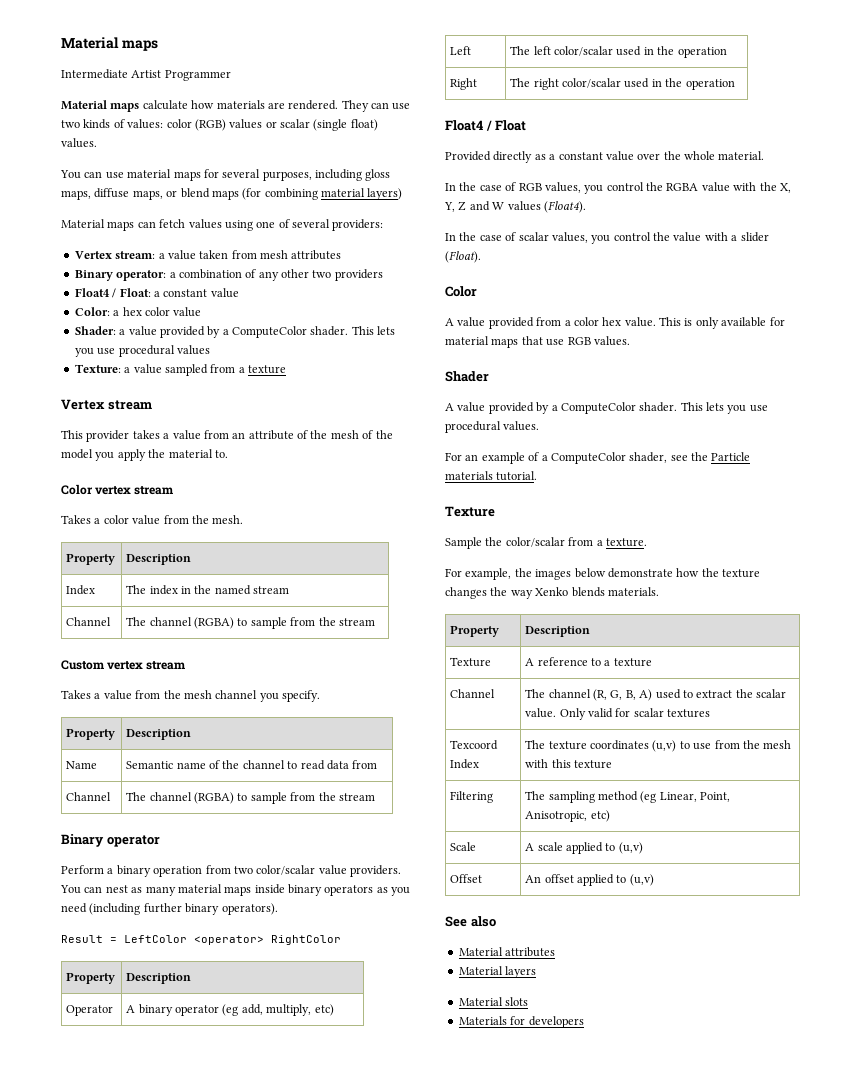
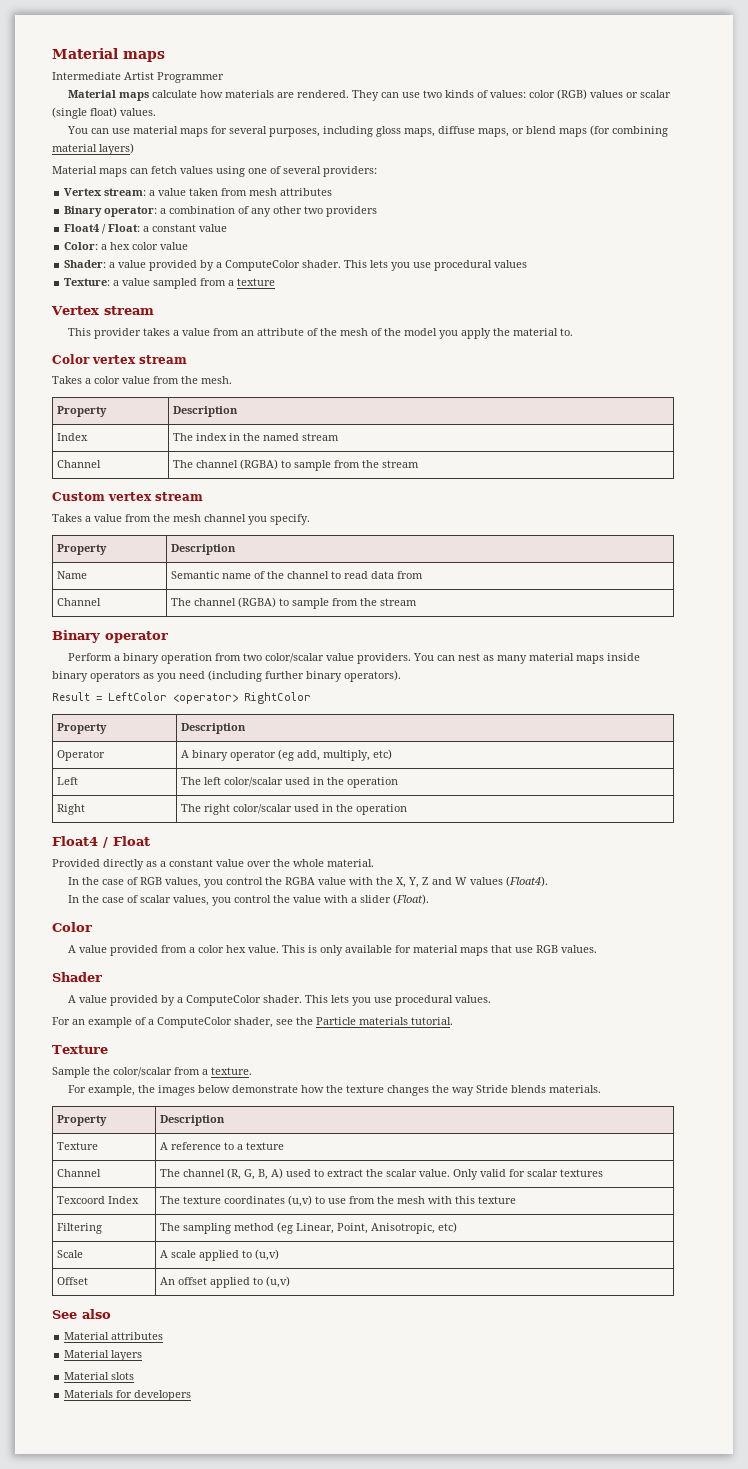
[535,587,569,596] Xenko -> [475,1085,508,1093] Stride

